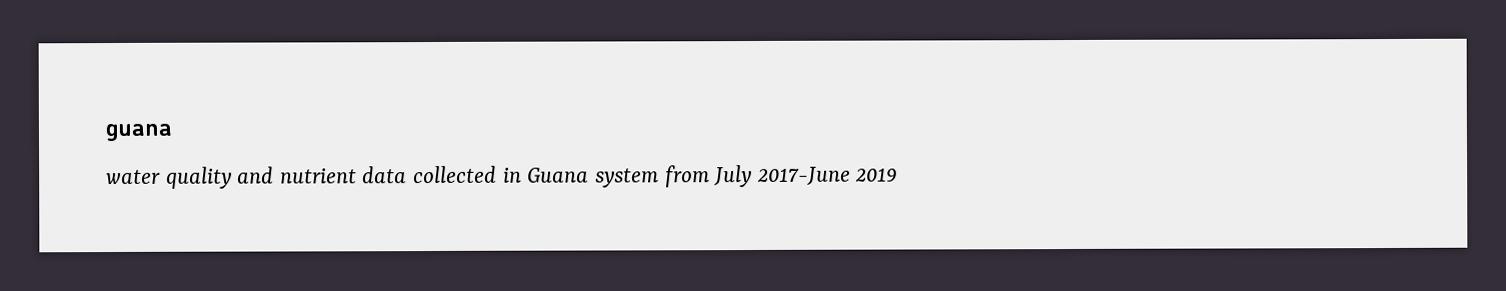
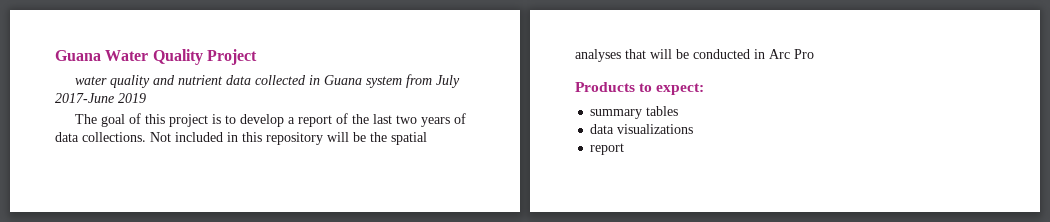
[105,123,172,142] guana -> [55,49,257,65] Guana Water Quality Project
(899, 174) none -> [74,113,466,127] [55,132,427,145] [575,49,814,62] [575,82,705,95] [590,106,679,119] [590,124,694,134] [590,143,625,155] // The goal of this project is to develop a report of the last two years of data collections. Not included in this repository will be the spatial analyses that will be conducted in Arc Pro // Products to expect: // summary tables // data visualizations // report

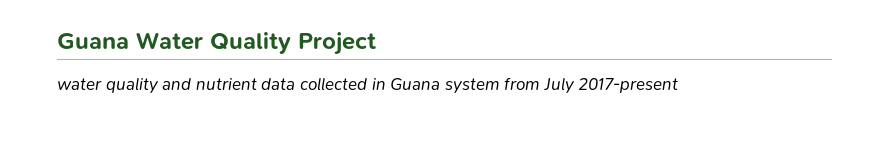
[55,93,146,103] [74,113,466,127] [55,132,427,145] [575,49,814,62] [575,82,705,95] [590,106,679,119] [590,124,694,134] [590,143,625,155] 2017-June 2019 // The goal of this project is to develop a report of the last two years of data collections. Not included in this repository will be the spatial analyses that will be conducted in Arc Pro // Products to expect: // summary tables // data visualizations // report -> [578,78,679,93] 2017-present

